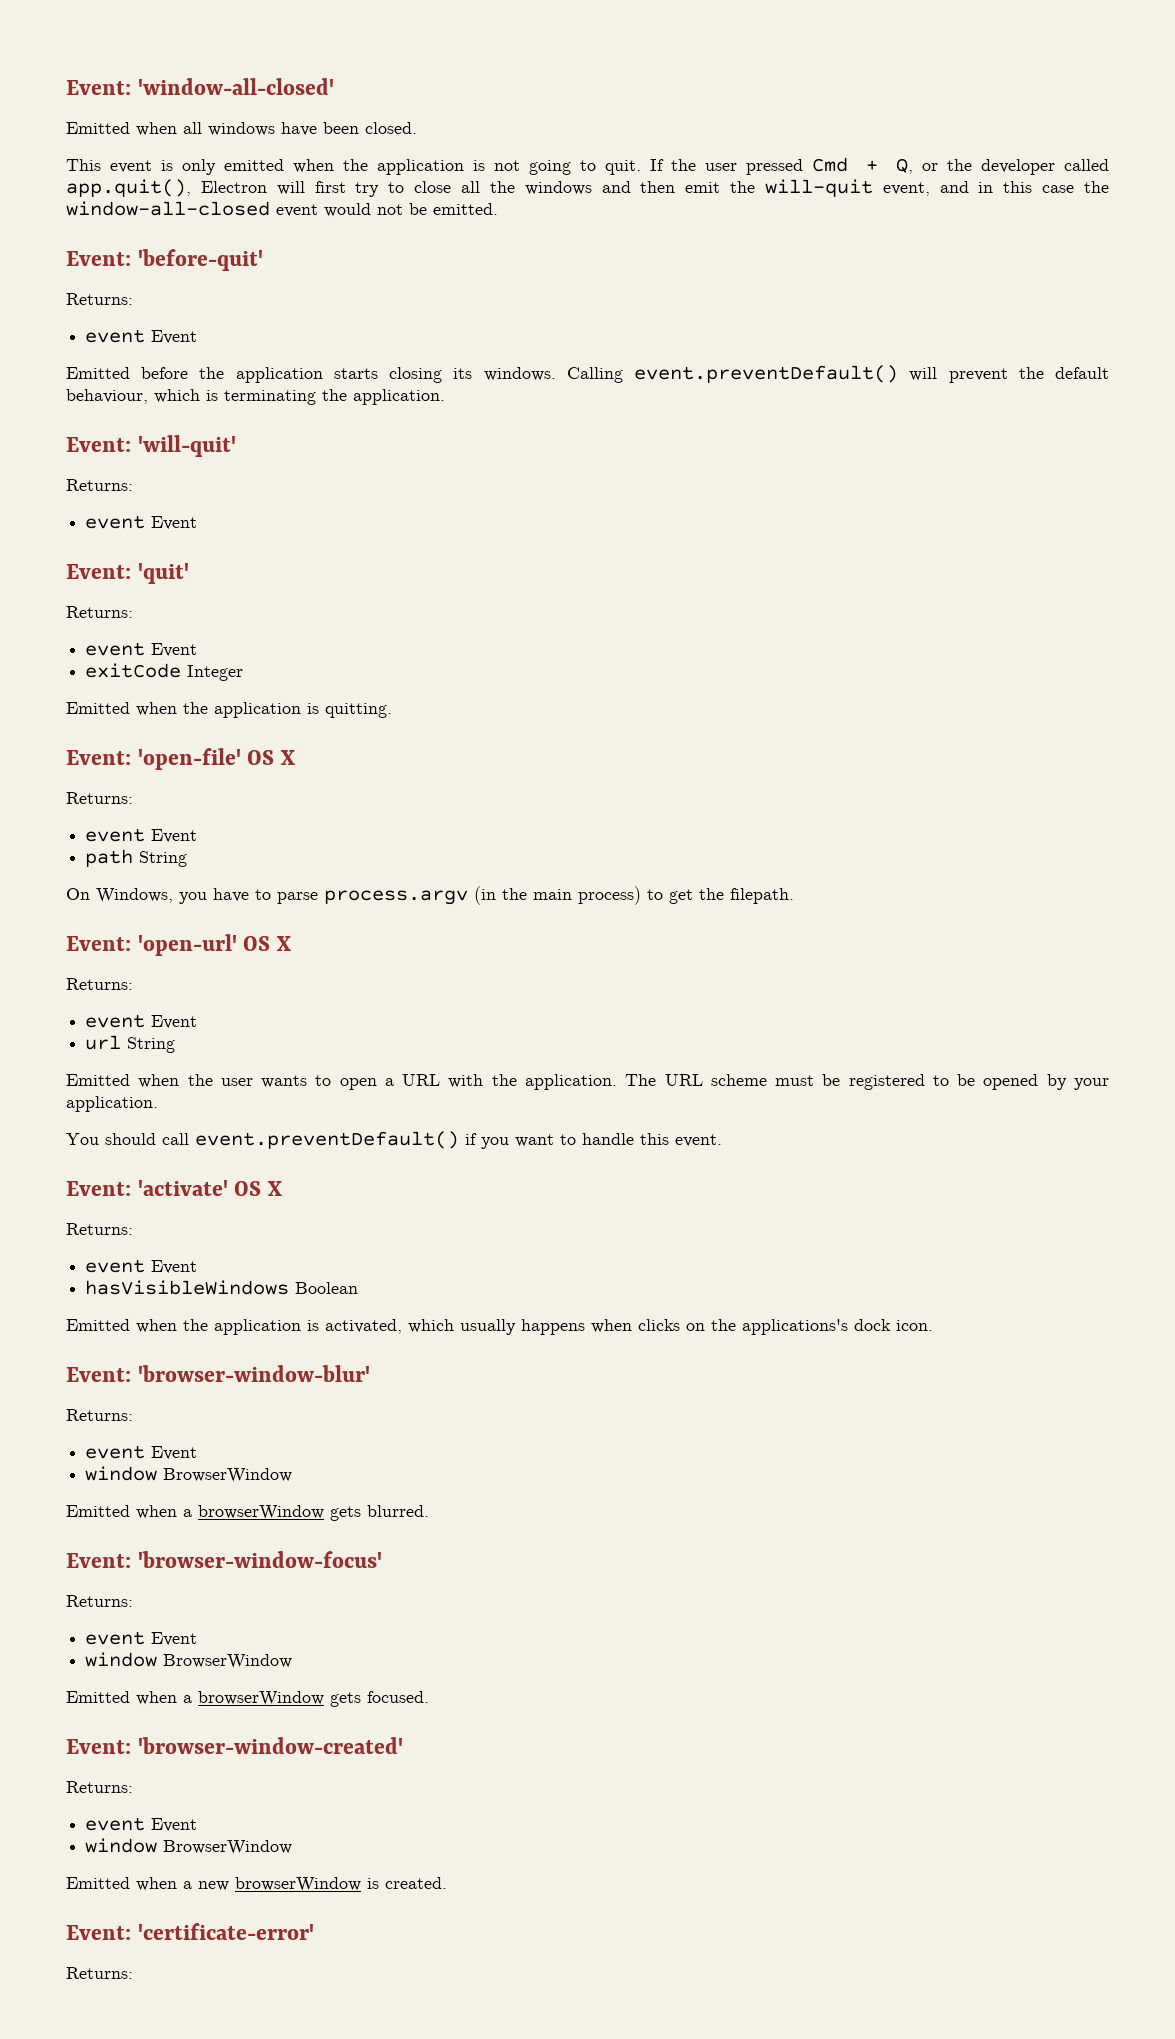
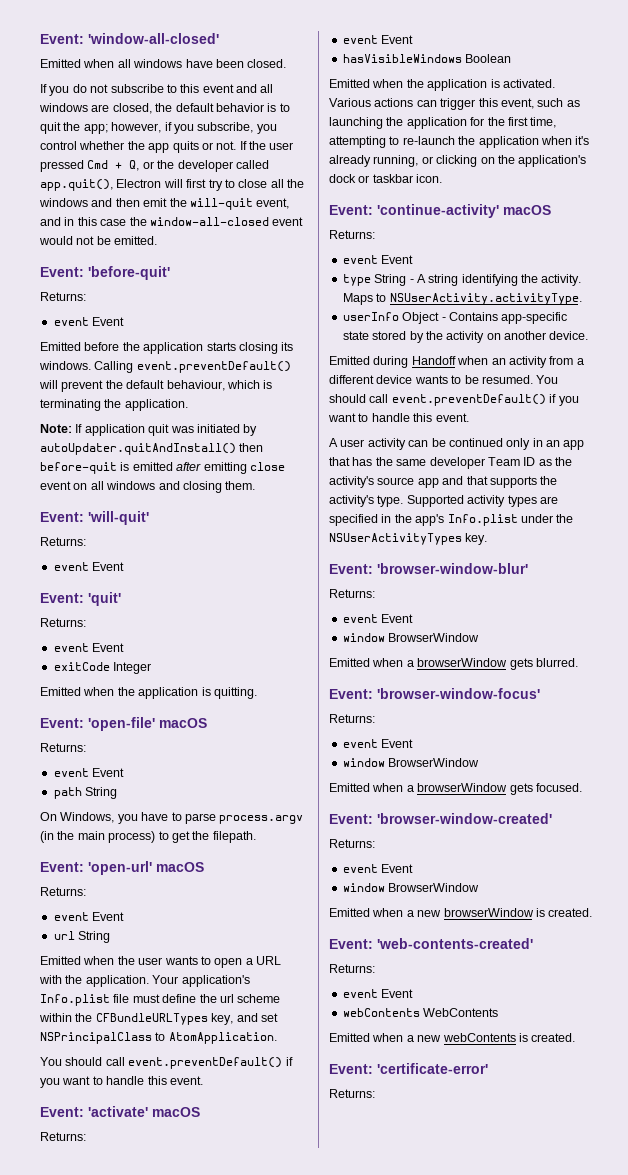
[66,159,641,175] This event is only emitted when the application is not going to quit. -> [40,84,274,96] [39,103,290,114] [40,122,277,134] [40,141,237,153] If you do not subscribe to this event and all windows are closed, the default behavior is to quit the app; however, if you subscribe, you control whether the app quits or not.
(445, 397) none -> [40,424,258,436] [40,443,264,455] [40,462,285,474] [40,481,256,493] // Note: If application quit was initiated by autoUpdater.quitAndInstall() then before-quit is emitted after emitting close event on all windows and closing them.
[247,750,295,765] OS X -> [159,718,207,728] macOS
[243,936,291,951] OS X -> [156,862,204,872] macOS
[625,1074,1109,1090] [66,1096,158,1112] The URL scheme must be registered to be opened by your application. -> [152,975,250,987] [40,994,281,1006] [39,1013,278,1025] [40,1032,277,1044] Your application's Info.plist file must define the url scheme within the CFBundleURLTypes key, and set NSPrincipalClass to AtomApplication.
[234,1181,282,1196] OS X -> [152,1107,200,1117] macOS
[325,1319,933,1335] activated, which usually happens when clicks on the applications's dock icon. -> [502,79,555,88] [329,98,580,110] [329,117,557,129] [329,136,590,148] [329,155,587,167] [329,174,443,183] [329,204,551,218] [329,230,375,239] [342,255,414,264] [342,274,582,286] [342,293,582,305] [342,312,568,324] [342,331,589,343] [329,356,584,368] [329,375,559,384] [329,394,579,406] [328,413,469,422] [329,438,585,450] [329,457,572,469] [329,476,558,488] [329,495,558,507] [329,514,574,526] [329,533,488,545] activated. Various actions can trigger this event, such as launching the application for the first time, attempting to re-launch the application when it's already running, or clicking on the application's dock or taskbar icon. // Event: 'continue-activity' macOS // Returns: // event Event // type String - A string identifying the activity. Maps to NSUserActivity.activityType. // userInfo Object - Contains app-specific state stored by the activity on another device. // Emitted during Handoff when an activity from a different device wants to be resumed. You should call event.preventDefault() if you want to handle this event. // A user activity can be continued only in an app that has the same developer Team ID as the activity's source app and that supports the activity's type. Supported activity types are specified in the app's Info.plist under the NSUserActivityTypes key.
(447, 1883) none -> [329,938,533,949] [329,964,375,973] [342,989,414,998] [342,1008,499,1017] [329,1033,576,1042] // Event: 'web-contents-created' // Returns: // event Event // webContents WebContents // Emitted when a new webContents is created.

